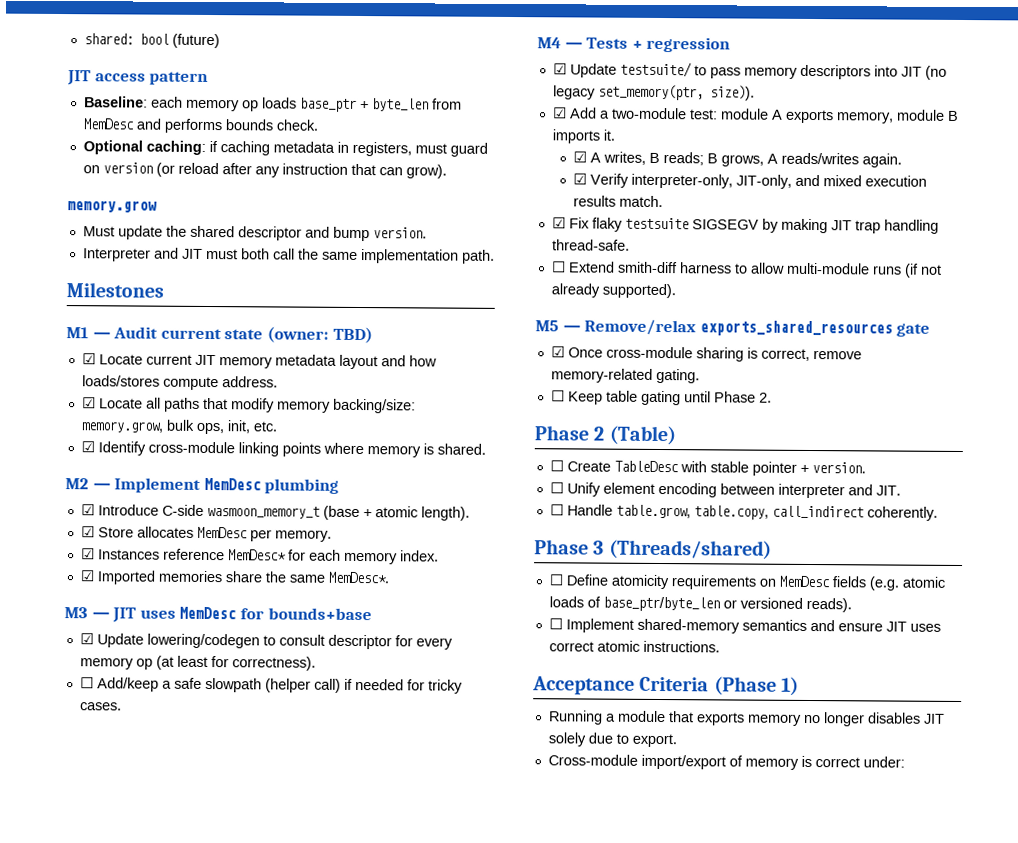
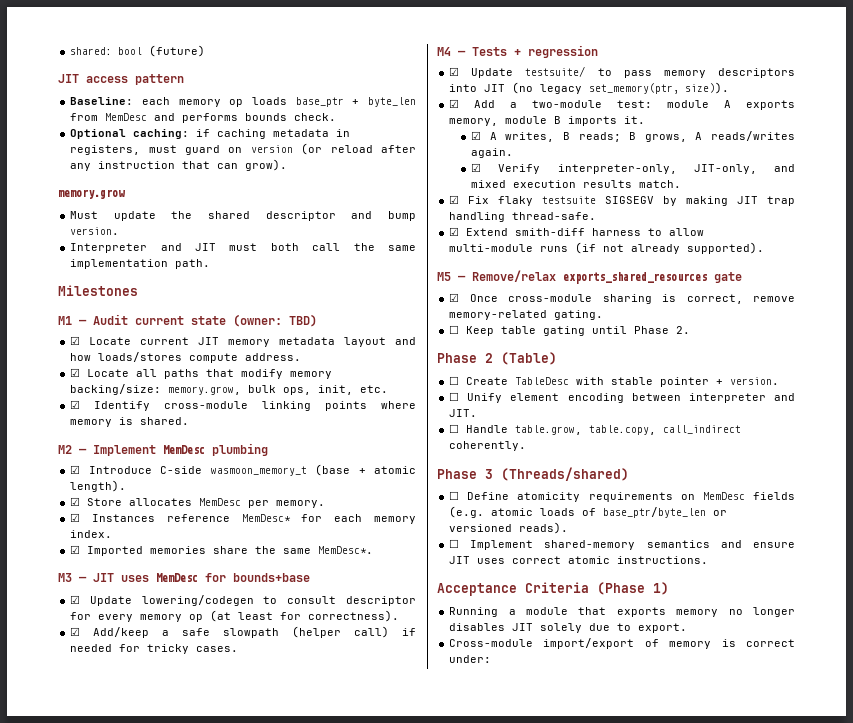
[79,677,94,689] ☐ -> [70,627,81,636] ☑
[550,261,566,273] ☐ -> [449,227,460,236] ☑

